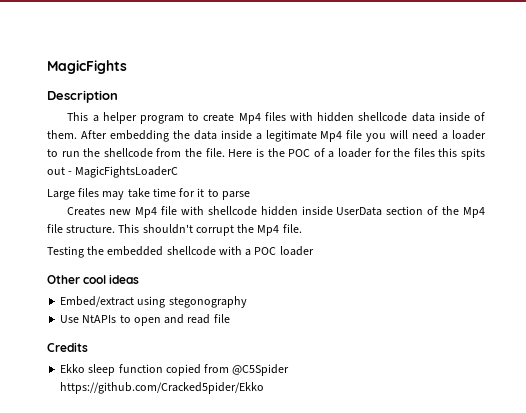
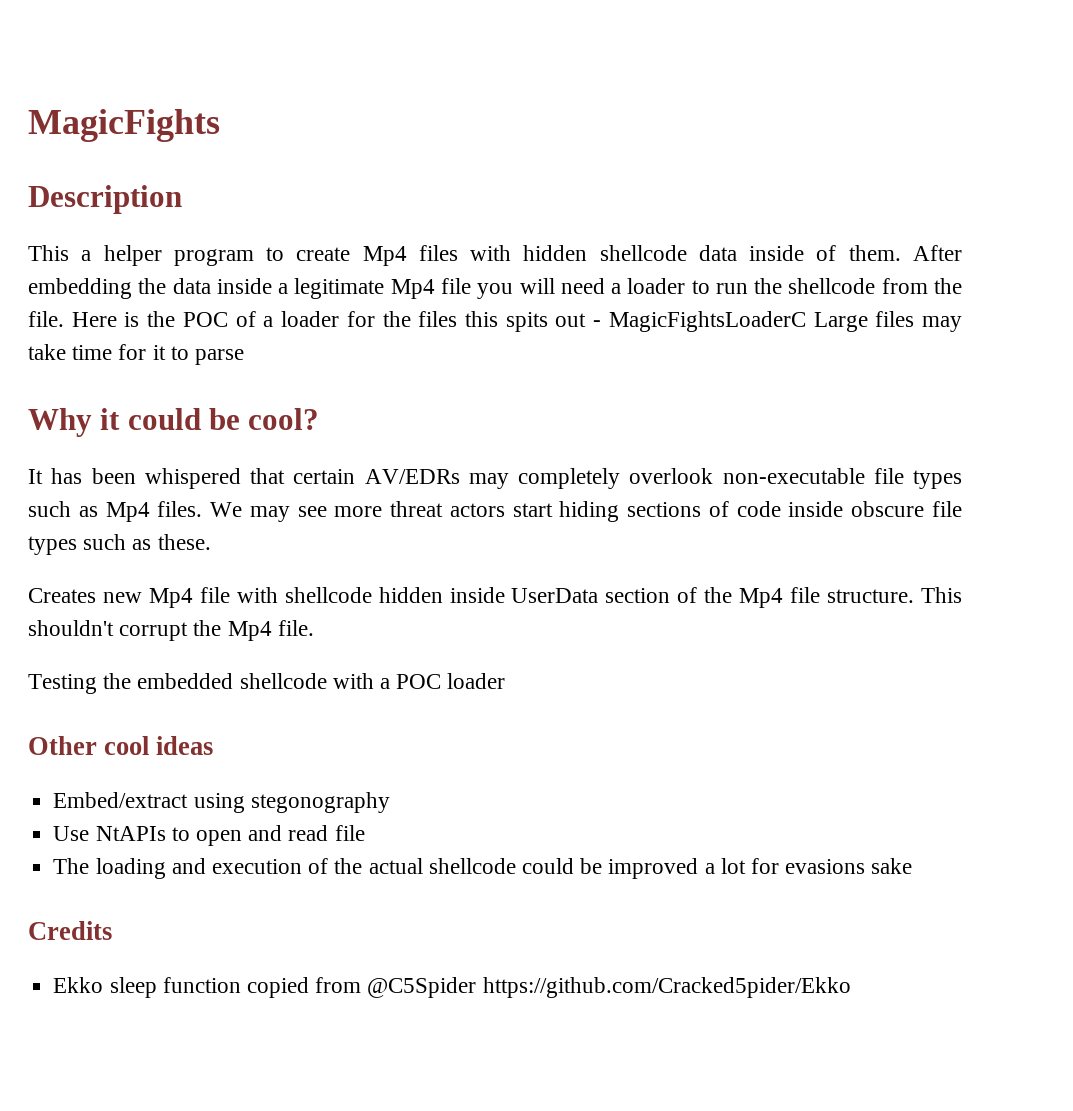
(179, 172) // -> (806, 321) none
(250, 195) none -> [28,408,320,437] [28,468,962,489] [28,501,962,522] [28,534,211,555] // Why it could be cool? // It has been whispered that certain AV/EDRs may completely overlook non-executable file types such as Mp4 files. We may see more threat actors start hiding sections of code inside obscure file types such as these.
(230, 318) none -> [53,858,913,879] // The loading and execution of the actual shellcode could be improved a lot for evasions sake

